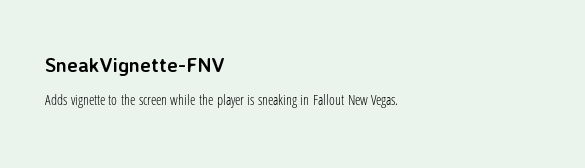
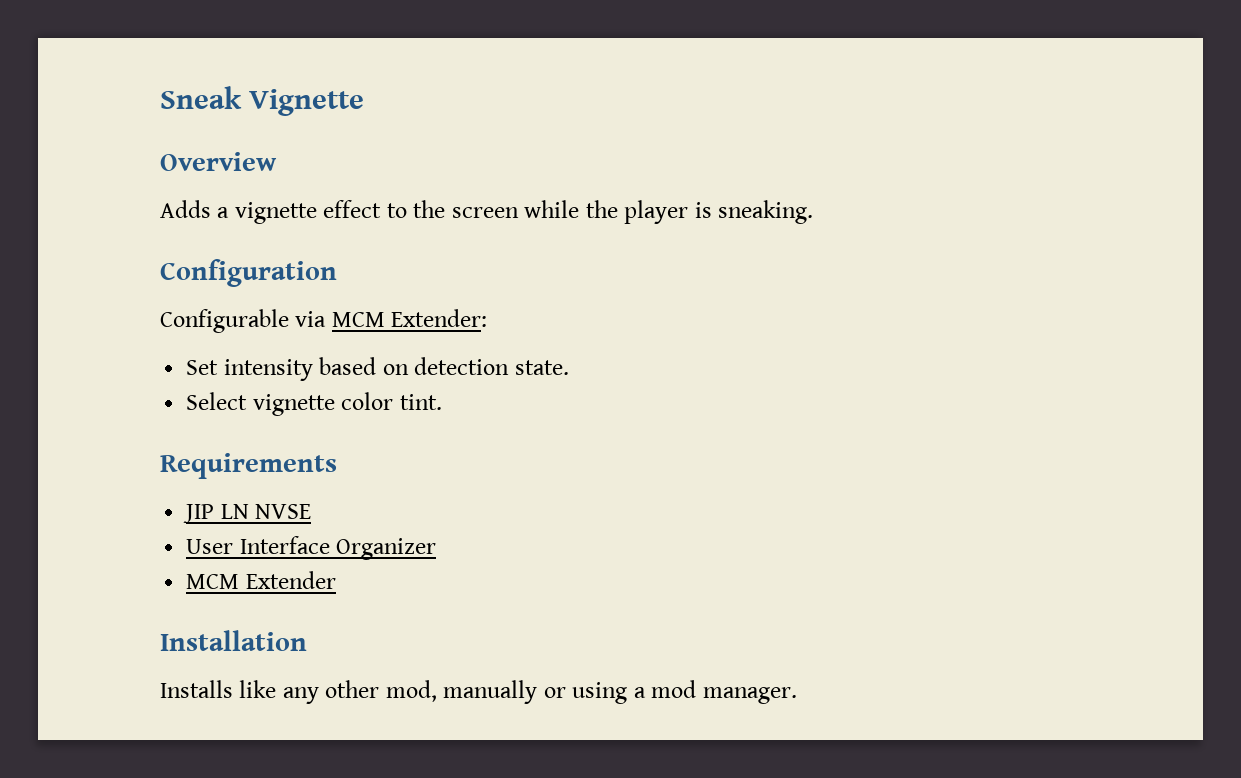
[45,58,225,76] [45,94,105,108] SneakVignette-FNV // Adds vignette -> [160,86,365,116] [160,152,277,171] [160,200,382,224] Sneak Vignette // Overview // Adds a vignette effect
[257,94,399,108] sneaking in Fallout New Vegas. -> [718,200,814,224] [160,259,337,287] [160,309,488,333] [186,357,569,381] [186,392,442,416] [160,453,337,479] [183,504,312,523] [186,536,437,560] [186,571,336,589] [160,630,307,651] [160,680,797,704] sneaking. // Configuration // Configurable via MCM Extender: // Set intensity based on detection state. // Select vignette color tint. // Requirements // JIP LN NVSE // User Interface Organizer // MCM Extender // Installation // Installs like any other mod, manually or using a mod manager.

